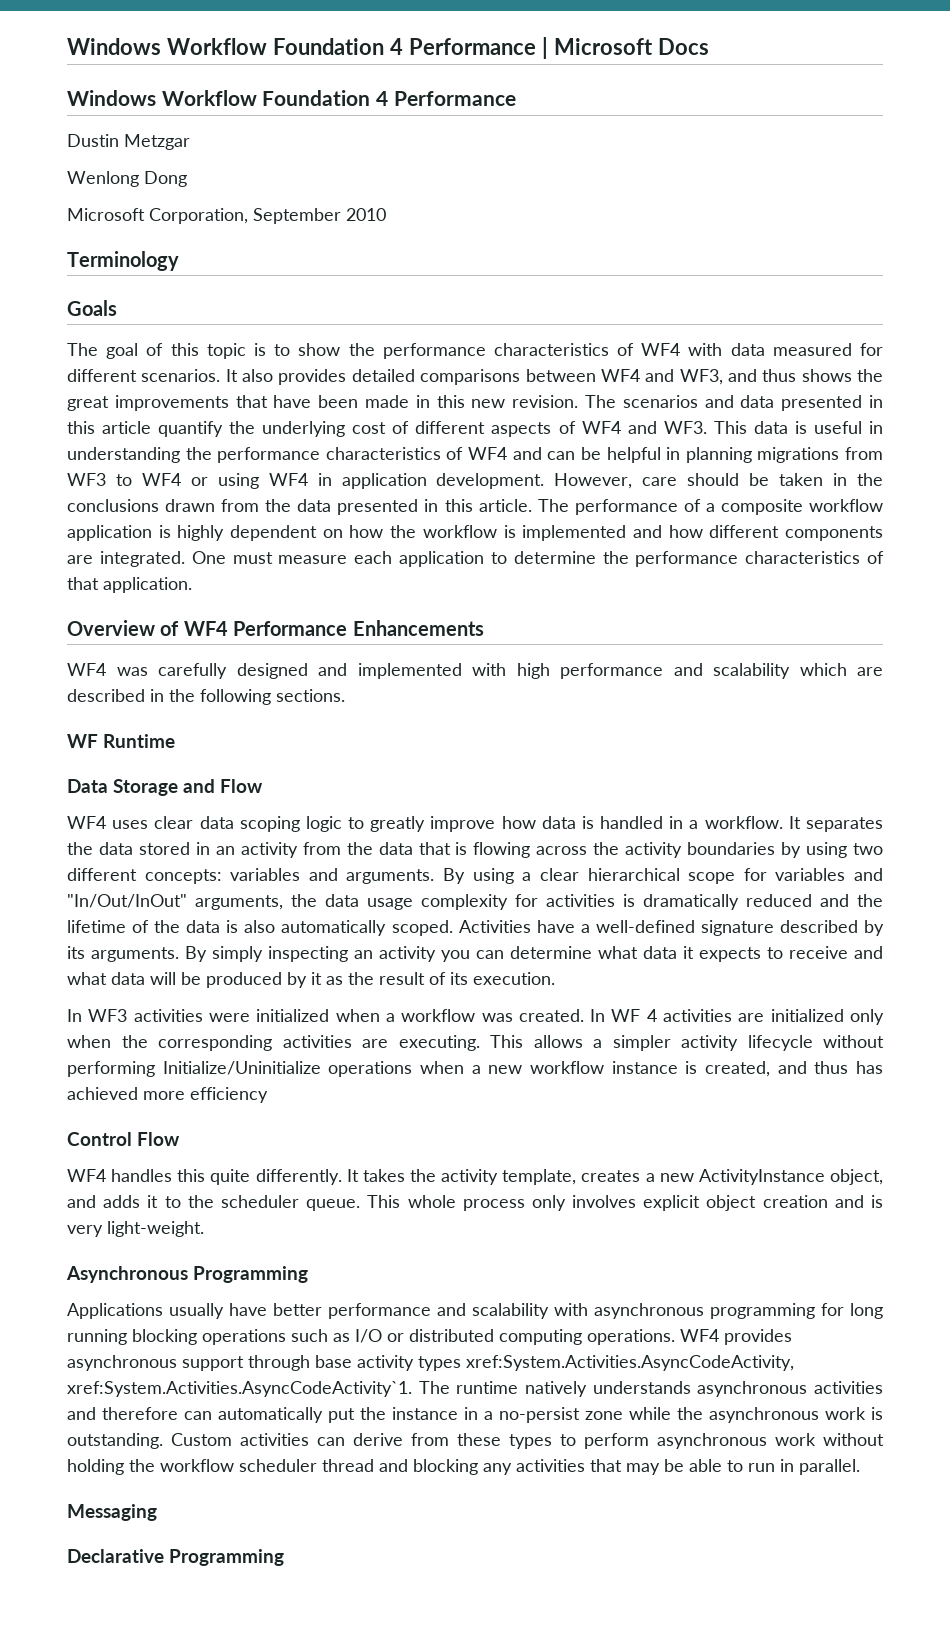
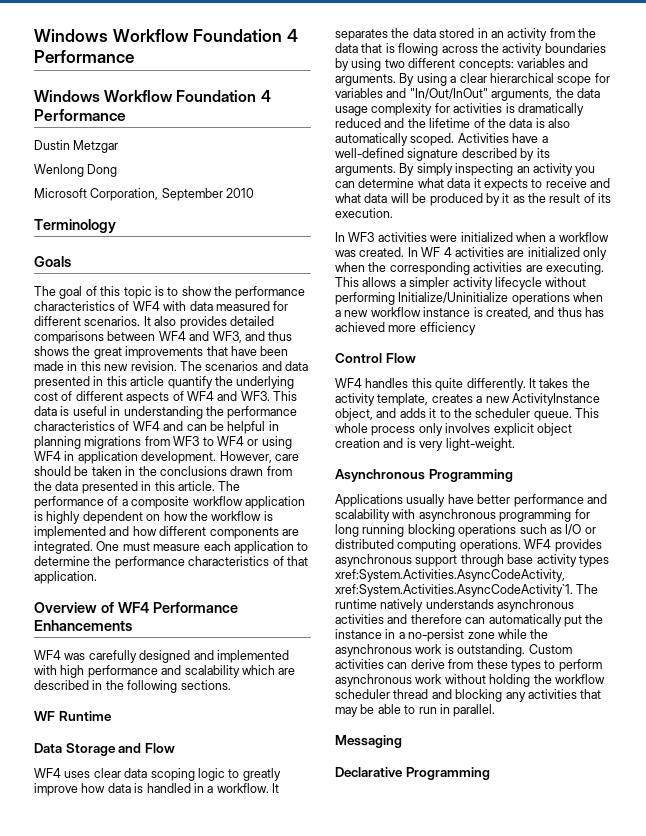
[67,37,709,59] Windows Workflow Foundation 4 Performance | Microsoft Docs -> [34,29,298,42] [34,50,134,63] Windows Workflow Foundation 4 Performance

